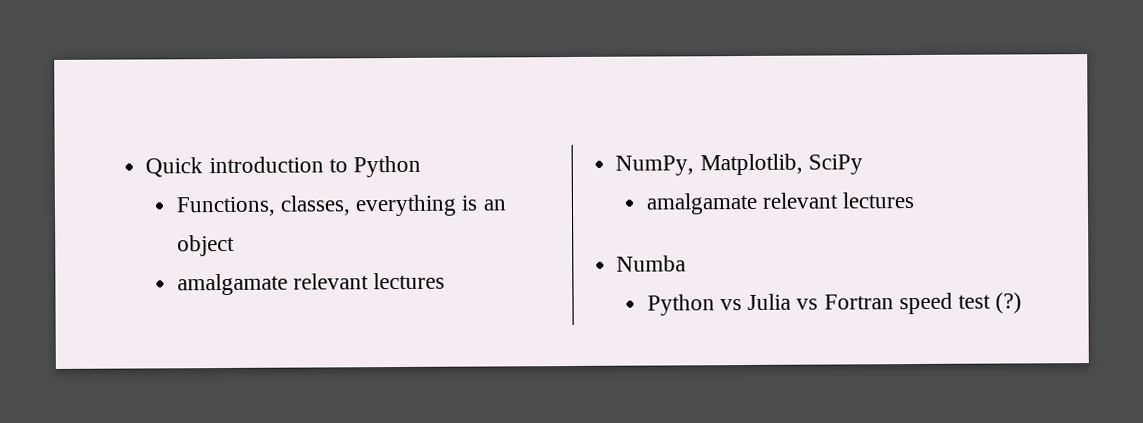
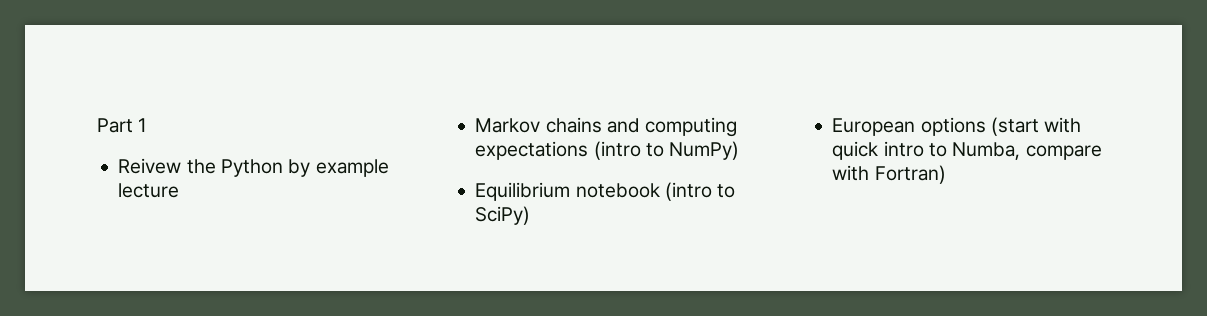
[145,155,421,178] [175,194,506,217] [176,234,235,257] [176,272,446,296] [615,153,863,176] [645,192,915,215] [616,255,687,272] [646,292,1023,316] Quick introduction to Python // Functions, classes, everything is an object // amalgamate relevant lectures // NumPy, Matplotlib, SciPy // amalgamate relevant lectures // Numba // Python vs Julia vs Fortran speed test (?) -> [97,118,148,133] [118,158,389,177] [118,183,180,198] [475,117,738,137] [475,141,740,160] [475,182,736,201] [475,206,531,225] [832,117,1082,136] [832,141,1102,160] [832,165,946,184] Part 1 // Reivew the Python by example lecture // Markov chains and computing expectations (intro to NumPy) // Equilibrium notebook (intro to SciPy) // European options (start with quick intro to Numba, compare with Fortran)

